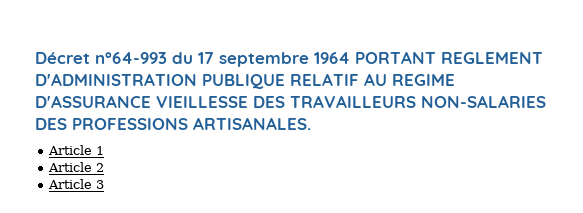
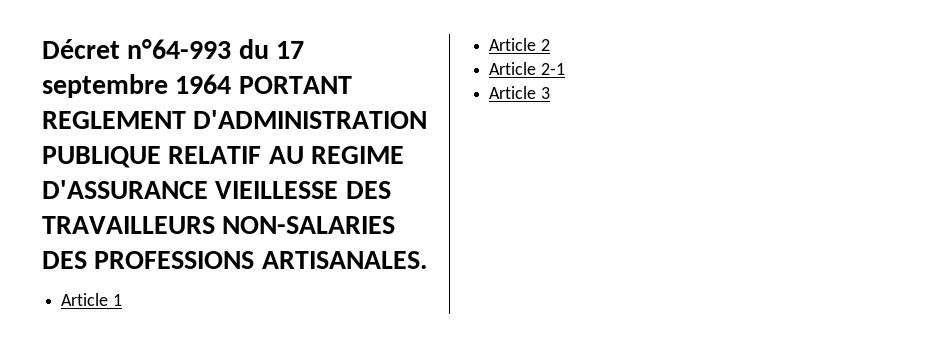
(105, 167) none -> [489,62,565,75] // Article 2-1

